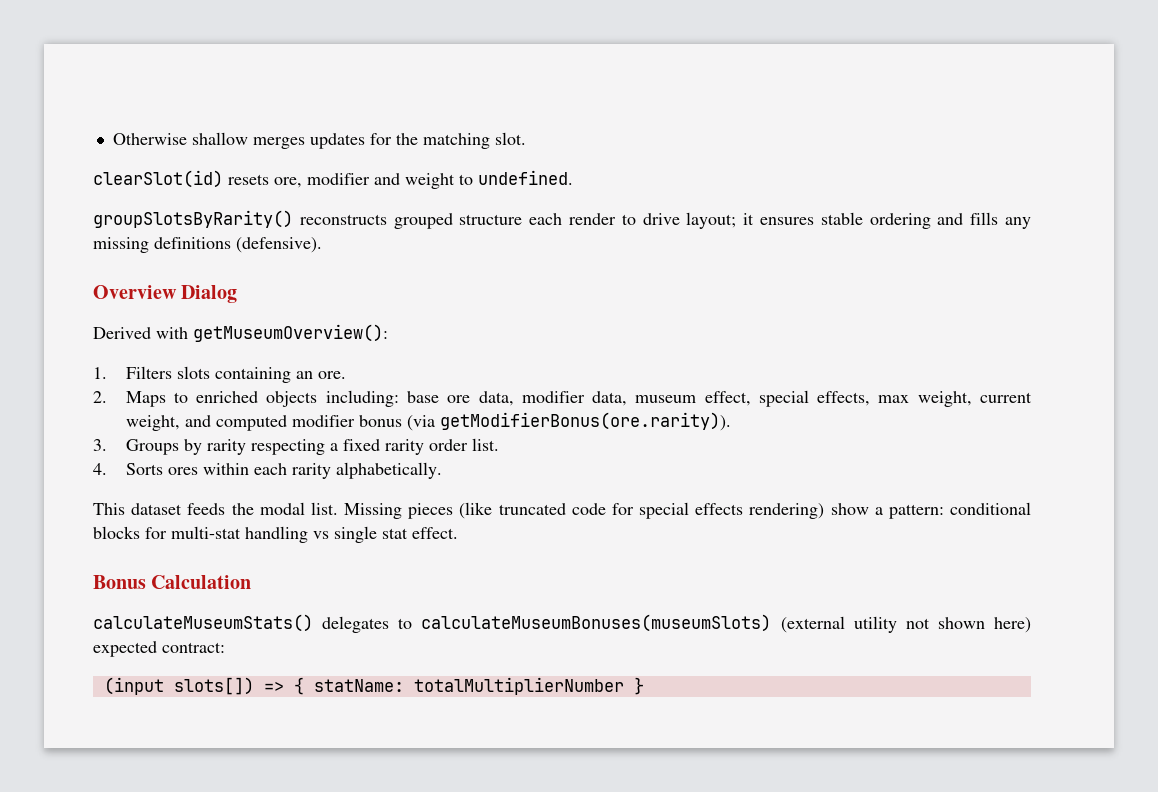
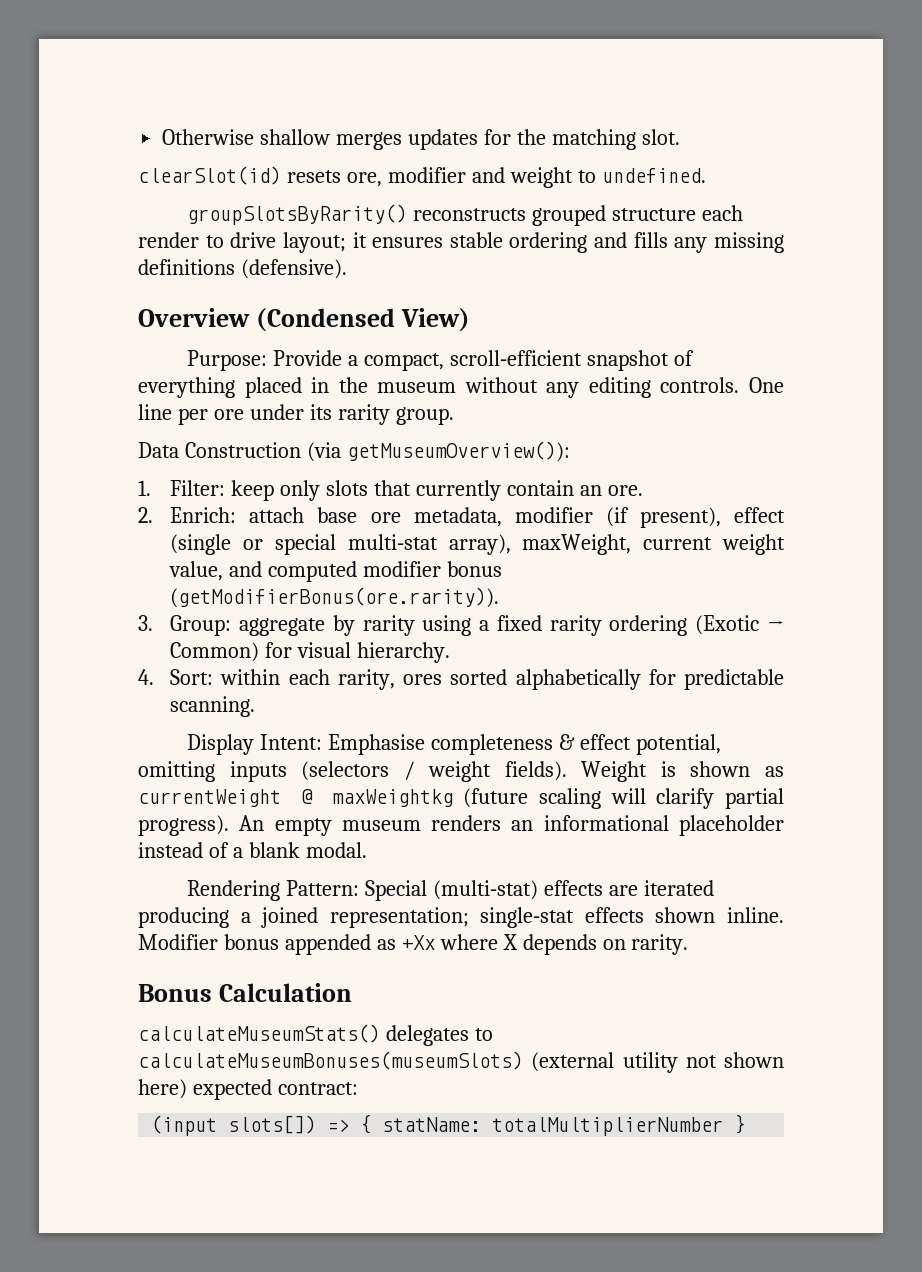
[181,285,238,303] [93,324,388,342] [93,366,346,383] [93,390,1032,407] [125,415,180,431] Dialog // Derived with getMuseumOverview(): // 1. Filters slots containing an ore. // 2. Maps to enriched objects including: base ore data, modifier data, museum effect, special effects, max weight, current weight, -> [255,308,470,332] [186,350,694,371] [138,377,784,398] [138,404,454,425] [138,441,570,462] [138,480,643,501] [138,507,785,528] [170,534,785,555] [169,561,224,581] (Condensed View) // Purpose: Provide a compact, scroll‑efficient snapshot of everything placed in the museum without any editing controls. One line per ore under its rarity group. // Data Construction (via getMuseumOverview()): // 1. Filter: keep only slots that currently contain an ore. // 2. Enrich: attach base ore metadata, modifier (if present), effect (single or special multi‑stat array), maxWeight, current weight value,
[406,412,731,431] (via getModifierBonus(ore.rarity)). -> [170,587,500,608] (getModifierBonus(ore.rarity)).
[125,439,179,455] Groups -> [170,615,326,636] Group: aggregate
[250,439,325,455] respecting -> [422,615,472,636] using
[428,438,499,451] [93,462,442,479] [93,502,1031,519] [93,526,458,543] order list. // 4. Sorts ores within each rarity alphabetically. // This dataset feeds the modal list. Missing pieces (like truncated code for special effects rendering) show a pattern: conditional blocks for multi‑stat handling vs single stat effect. -> [609,615,785,636] [170,642,451,663] [138,669,784,690] [170,696,256,717] [186,734,721,755] [138,761,784,782] [138,788,784,809] [138,815,784,836] [138,842,367,858] [186,880,714,901] [138,907,784,928] [138,934,689,955] ordering (Exotic → Common) for visual hierarchy. // 4. Sort: within each rarity, ores sorted alphabetically for predictable scanning. // Display Intent: Emphasise completeness & effect potential, omitting inputs (selectors / weight fields). Weight is shown as currentWeight @ maxWeightkg (future scaling will clarify partial progress). An empty museum renders an informational placeholder instead of a blank modal. // Rendering Pattern: Special (multi‑stat) effects are iterated producing a joined representation; single‑stat effects shown inline. Modifier bonus appended as +Xx where X depends on rarity.

